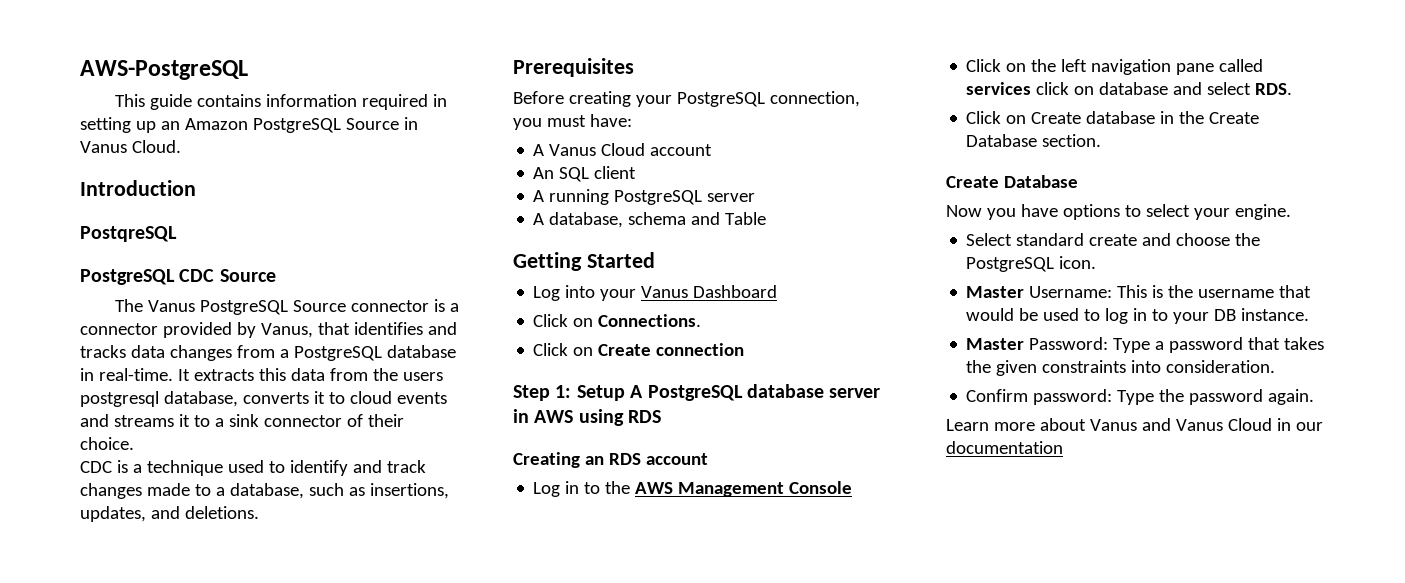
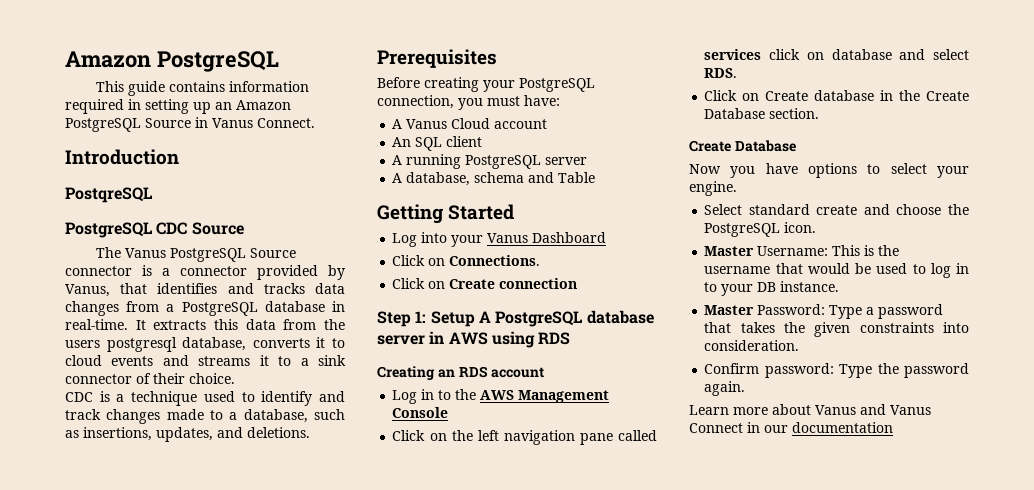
[80,60,248,80] AWS-PostgreSQL -> [65,51,279,72] Amazon PostgreSQL
[131,140,181,153] Cloud. -> [257,118,315,128] Connect.
[1227,418,1272,431] Cloud -> [689,423,743,433] Connect

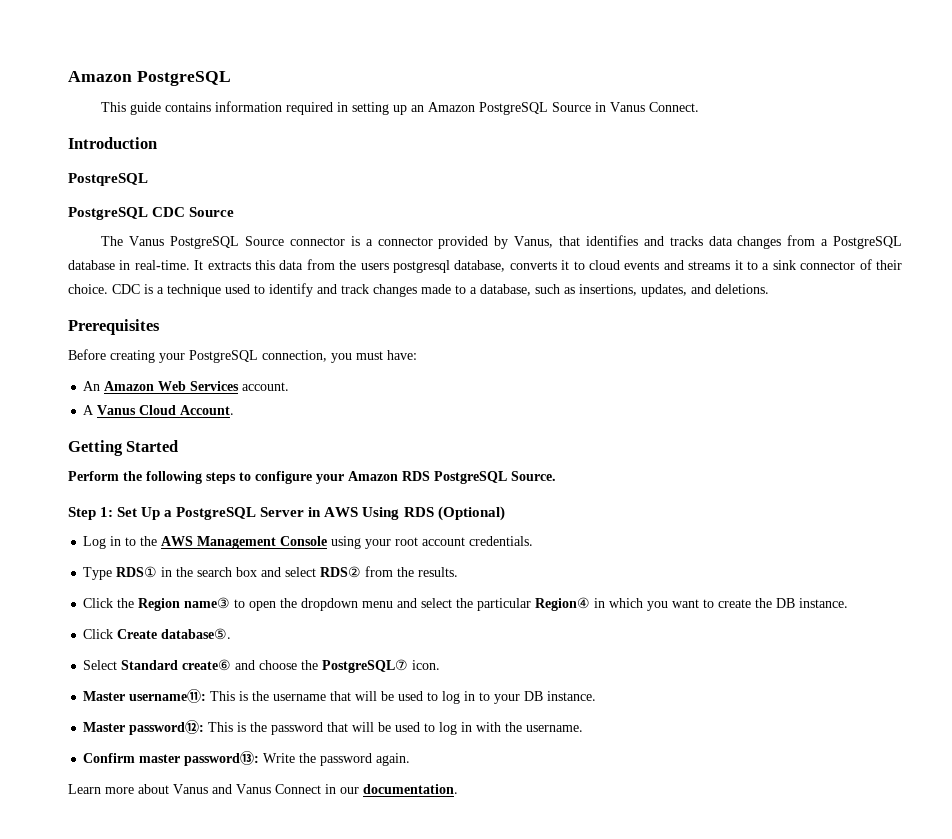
(235, 378) // -> (108, 289) none
[392,118,548,129] [392,136,483,151] [392,154,588,169] [392,172,596,186] [377,204,515,224] [392,232,607,247] [392,255,541,266] [392,278,578,289] [377,310,654,327] [377,335,425,345] A Vanus Cloud account // An SQL client // A running PostgreSQL server // A database, schema and Table // Getting Started // Log into your Vanus Dashboard // Click on Connections. // Click on Create connection // Step 1: Setup A PostgreSQL database server -> [83,381,290,391] [83,405,235,415] [68,440,179,456] [68,471,556,484] [68,507,305,520] An Amazon Web Services account. // A Vanus Cloud Account. // Getting Started // Perform the following steps to configure your Amazon RDS PostgreSQL Source. // Step 1: Set Up a PostgreSQL Server
[491,331,571,348] [377,366,545,380] using RDS // Creating an RDS account -> [362,506,505,521] Using RDS (Optional)
[392,430,657,445] [704,49,969,60] [704,68,738,78] [704,90,969,101] [704,108,820,119] [689,140,796,152] [689,163,969,178] [689,181,737,196] // Click on the left navigation pane called services click on database and select RDS. // Click on Create database in the Create Database section. // Create Database // Now you have options to select your engine. -> [331,536,534,549] [83,566,459,580] [83,597,849,611] [83,628,232,640] using your root account credentials. // Type RDS① in the search box and select RDS② from the results. // Click the Region name③ to open the dropdown menu and select the particular Region④ in which you want to create the DB instance. // Click Create database⑤.
[748,204,858,215] standard create -> [121,659,232,671] Standard create⑥
[704,223,781,237] PostgreSQL -> [322,659,409,673] PostgreSQL⑦
[757,246,829,256] Username: -> [129,689,207,703] username⑪:
[807,263,850,274] would -> [355,691,378,701] will
[757,304,944,319] [704,322,969,337] [704,340,800,351] [704,363,873,378] Password: Type a password that takes the given constraints into consideration. // Confirm password: Type -> [129,720,584,735] [83,751,296,766] password⑫: This is the password that will be used to log in with the username. // Confirm master password⑬: Write
[792,422,893,433] documentation -> [363,784,458,794] documentation.

